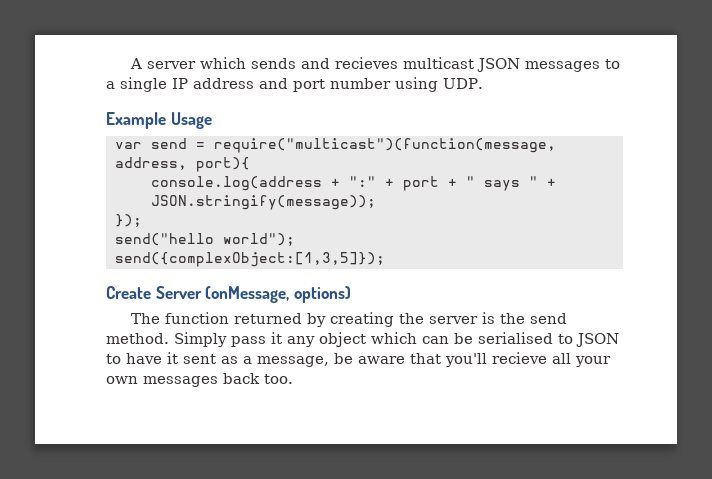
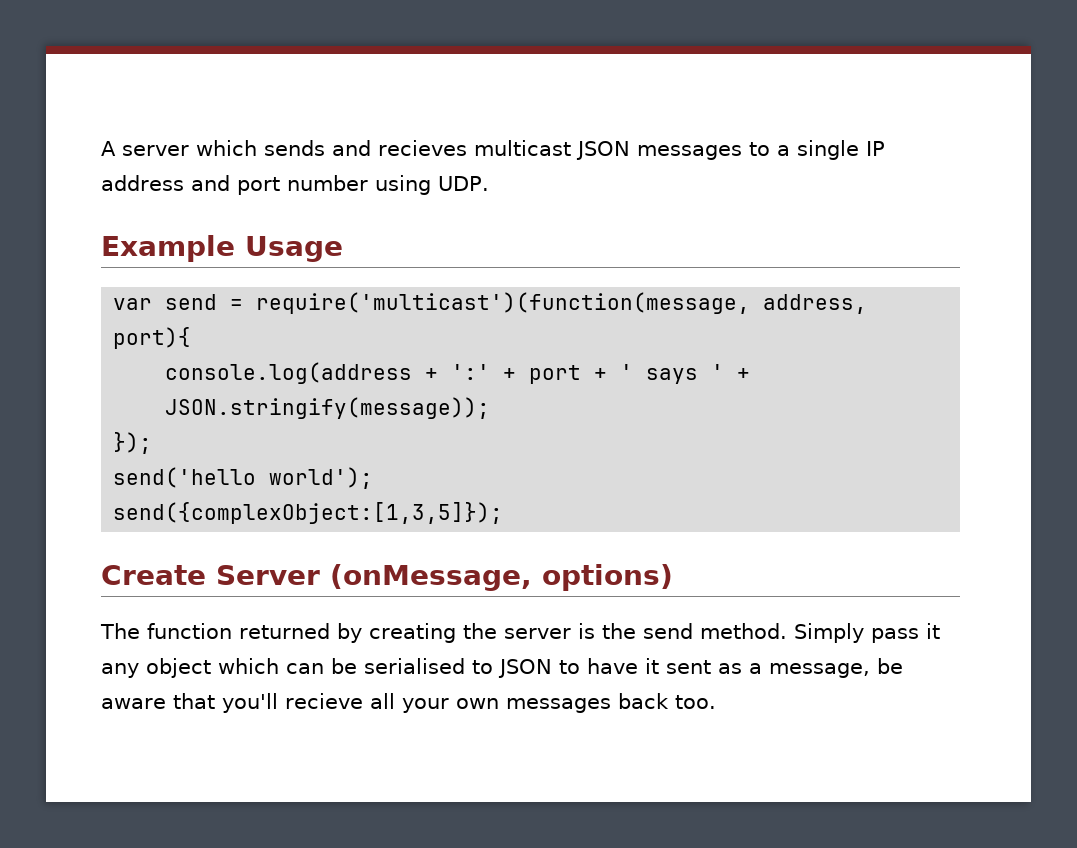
[213,138,556,153] require("multicast")(function(message, -> [256,292,751,314] require('multicast')(function(message,
[348,176,376,187] ":" -> [451,364,491,380] ':'
[465,176,538,191] " says " -> [620,364,725,384] ' says '
[114,233,295,246] send("hello world"); -> [113,467,374,489] send('hello world');

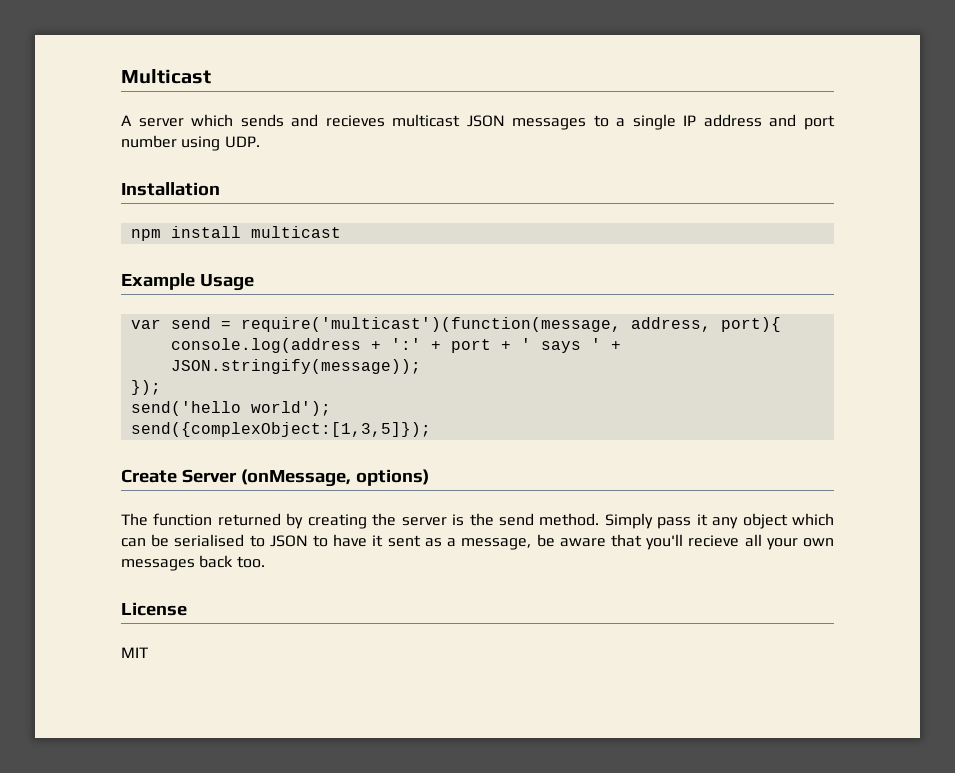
(101, 148) none -> [121,69,211,84] Multicast //
(489, 183) none -> [121,182,220,196] [130,226,341,241] // Installation // npm install multicast
(716, 702) none -> [121,602,187,616] [121,647,148,658] // License // MIT

